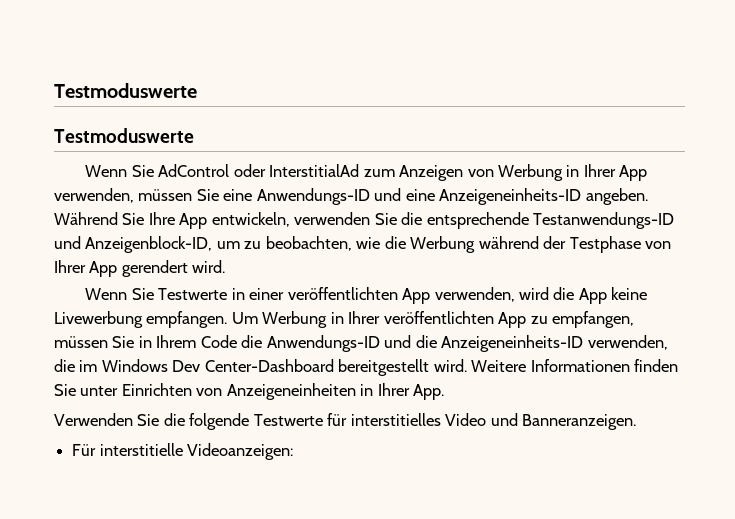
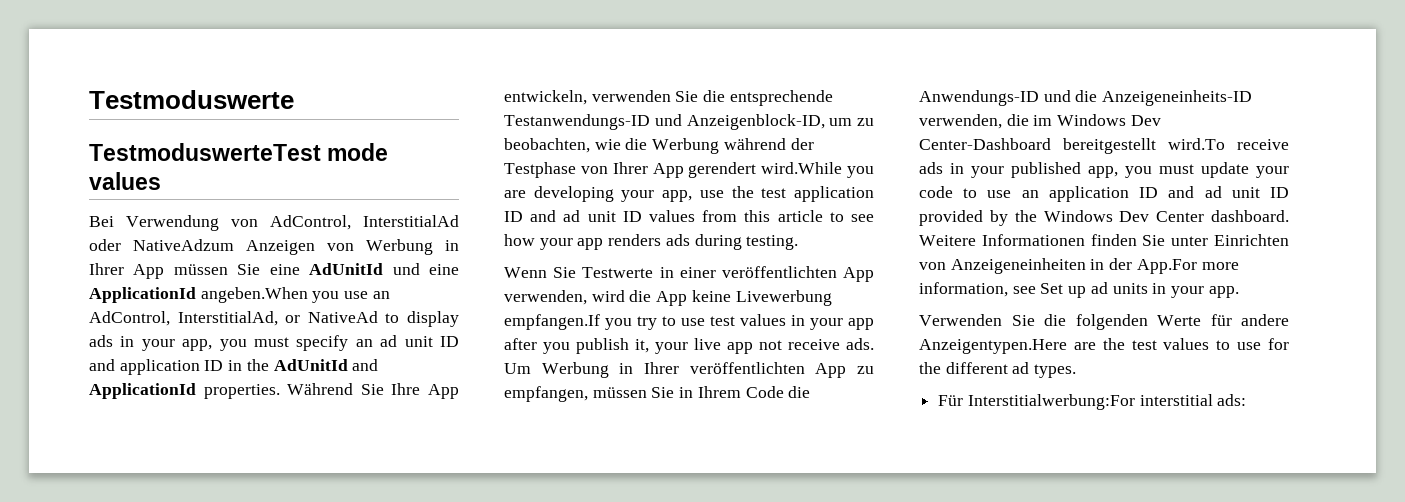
[54,83,197,98] [54,128,194,143] [85,164,395,177] Testmoduswerte // Testmoduswerte // Wenn Sie AdControl oder InterstitialAd zum -> [89,90,294,109] [89,143,389,161] [89,172,161,190] [89,215,459,231] [89,239,234,251] Testmoduswerte // TestmoduswerteTest mode values // Bei Verwendung von AdControl, InterstitialAd oder NativeAdzum
[54,188,134,203] verwenden, -> (165, 271) none
[256,188,370,205] Anwendungs-ID -> [309,263,384,275] AdUnitId
[439,188,648,205] Anzeigeneinheits-ID angeben. -> [89,287,390,303] [89,311,459,327] [89,335,459,351] [89,359,379,375] [89,383,280,399] ApplicationId angeben.When you use an AdControl, InterstitialAd, or NativeAd to display ads in your app, you must specify an ad unit ID and application ID in the AdUnitId and ApplicationId properties.
[192,260,226,273] wird. -> [761,162,874,178] [504,186,874,202] [504,210,874,222] [504,234,799,250] wird.While you are developing your app, use the test application ID and ad unit ID values from this article to see how your app renders ads during testing.
[146,311,228,328] empfangen. -> [504,314,874,330] [504,338,874,354] empfangen.If you try to use test values in your app after you publish it, your live app not receive ads.
[433,359,467,372] wird. -> [1168,138,1289,150] [919,162,1289,178] [919,186,1289,202] [919,210,1289,226] wird.To receive ads in your published app, you must update your code to use an application ID and ad unit ID provided by the Windows Dev Center dashboard.
[377,383,445,400] [54,413,637,430] [72,443,294,460] Ihrer App. // Verwenden Sie die folgende Testwerte für interstitielles Video und Banneranzeigen. // Für interstitielle Videoanzeigen: -> [1109,258,1239,274] [919,282,1239,298] [919,314,1289,330] [919,338,1289,354] [919,362,1077,378] [938,394,1247,410] der App.For more information, see Set up ad units in your app. // Verwenden Sie die folgenden Werte für andere Anzeigentypen.Here are the test values to use for the different ad types. // Für Interstitialwerbung:For interstitial ads:

